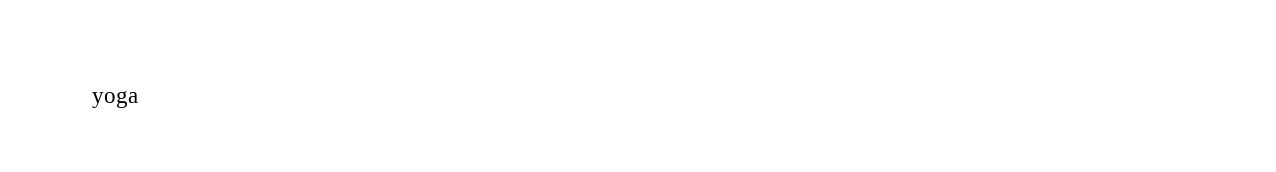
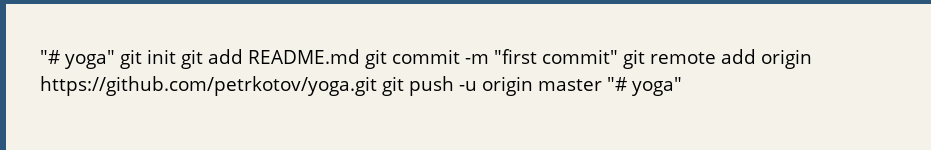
[92,91,138,108] yoga -> [40,49,812,69] [40,76,682,96] "# yoga" git init git add README.md git commit -m "first commit" git remote add origin https://github.com/petrkotov/yoga.git git push -u origin master "# yoga"

